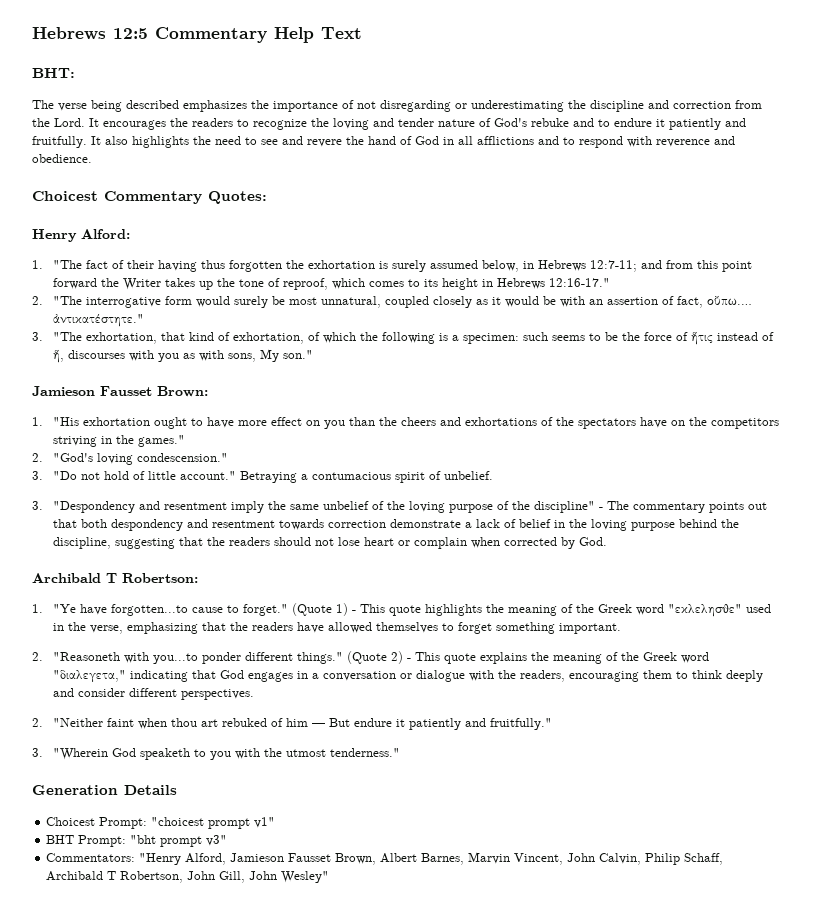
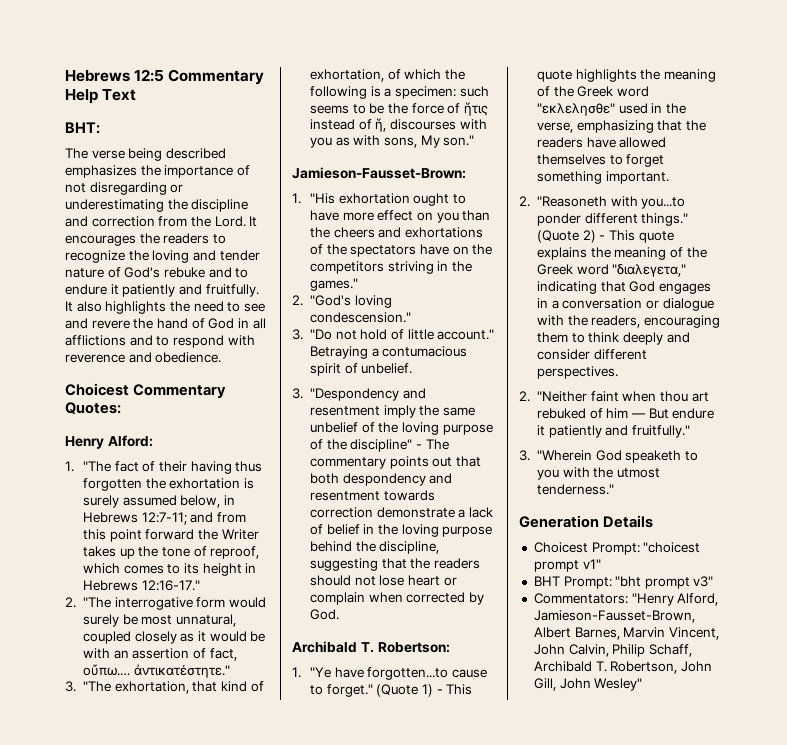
[32,386,208,397] Jamieson Fausset Brown: -> [292,167,466,179] Jamieson-Fausset-Brown:
[106,573,117,583] T -> [360,642,374,653] T.
[230,853,377,865] Jamieson Fausset Brown, -> [533,610,695,623] Jamieson-Fausset-Brown,
[107,871,117,880] T -> [595,661,607,672] T.

